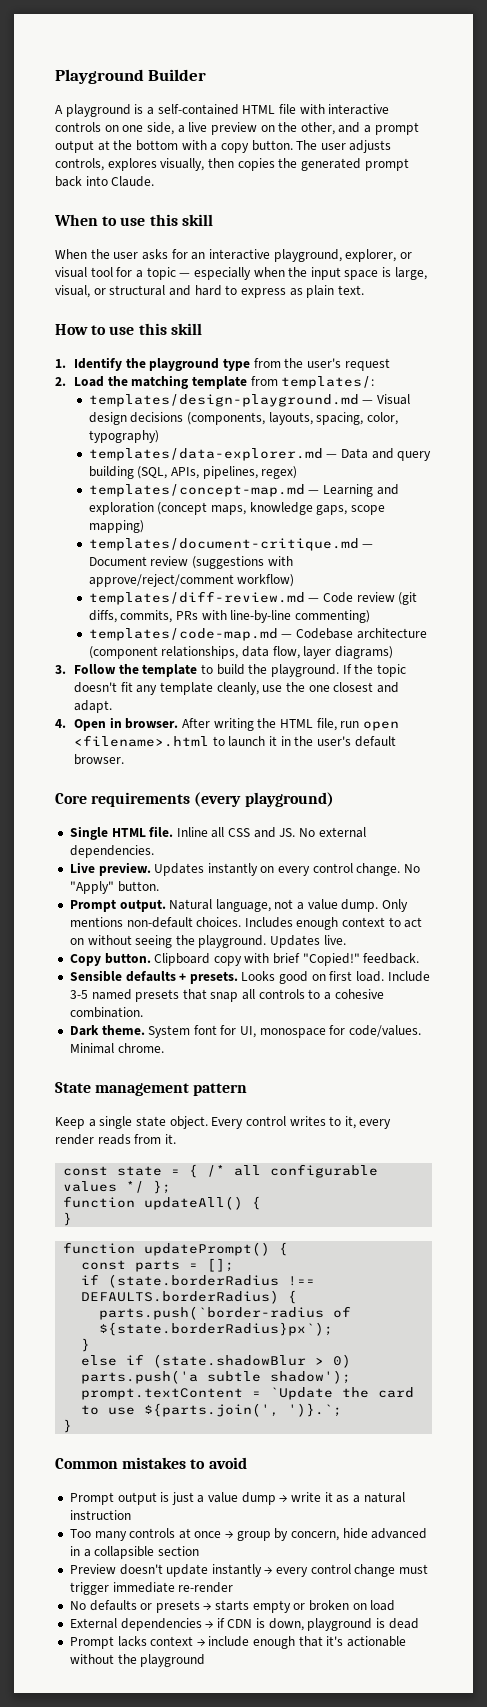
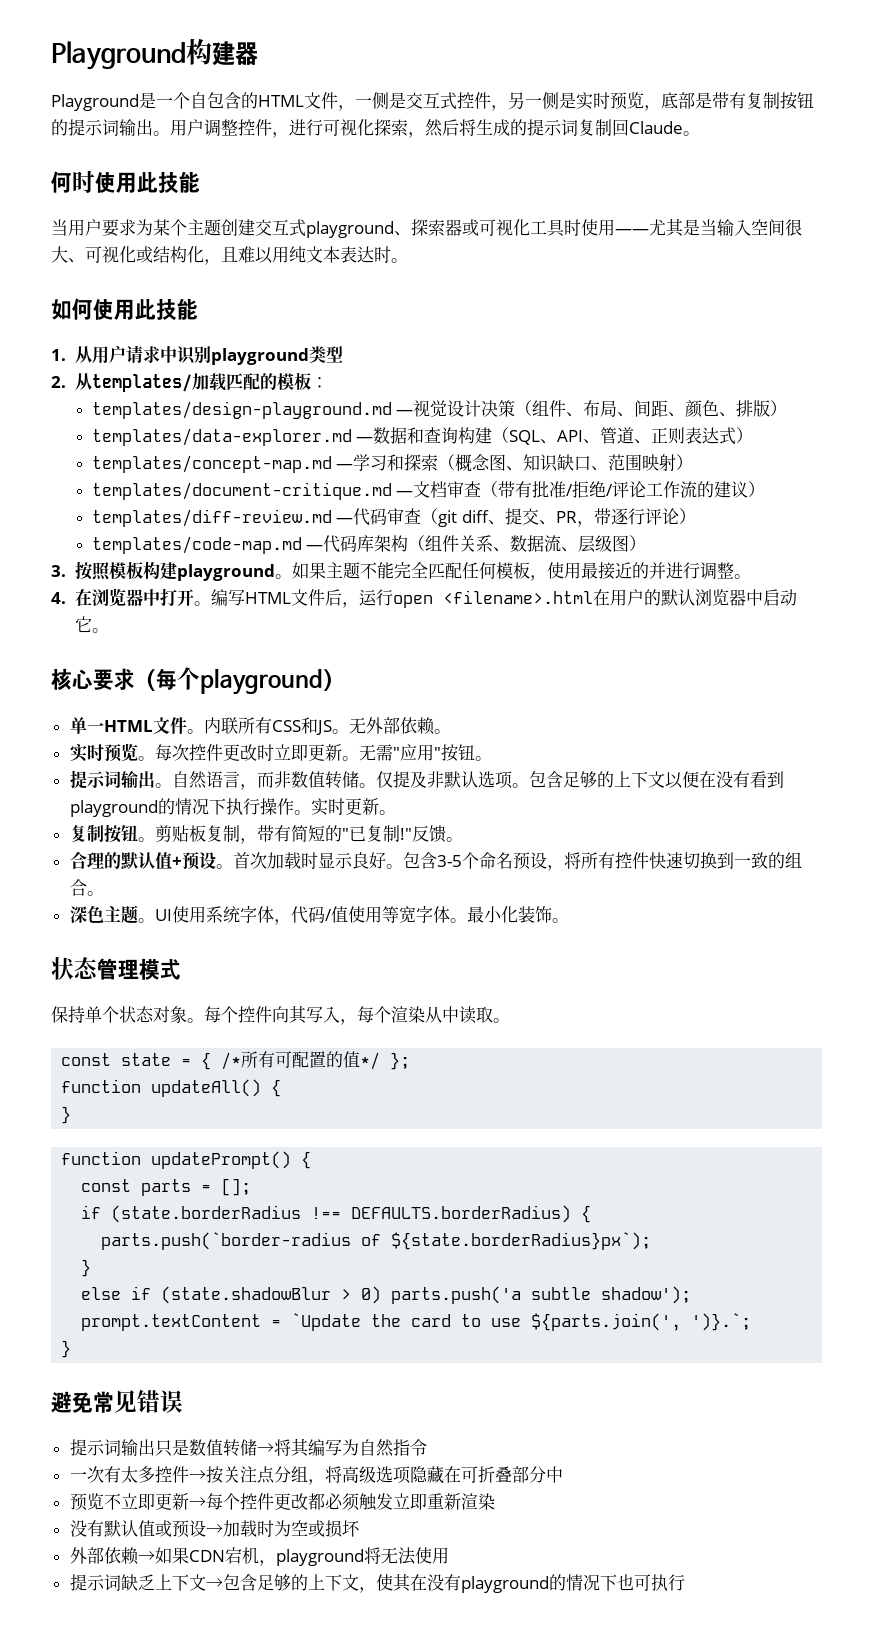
[55,69,207,84] [55,104,390,117] [55,122,419,135] [55,140,392,153] [55,158,409,171] [55,176,155,187] [54,214,213,226] [55,249,412,262] [55,267,427,280] [55,285,364,298] [55,323,202,335] [55,357,390,371] [55,375,375,389] [88,394,411,407] [88,412,399,425] [88,430,159,443] [88,448,432,461] [88,466,298,479] [88,484,399,497] [88,502,386,515] [88,520,144,533] [88,538,374,551] [88,556,293,569] [88,574,295,587] [88,591,418,605] [88,610,371,623] [88,628,427,641] [88,646,394,659] [55,664,406,677] [73,682,399,695] [73,700,112,713] [55,717,399,731] [73,735,396,747] [73,754,124,765] [55,792,334,807] [69,826,366,840] [69,845,154,858] [69,862,421,876] [69,881,159,894] [69,899,409,912] [69,917,423,930] [69,935,346,948] [69,953,420,966] [69,970,430,984] [69,989,384,1002] [69,1007,143,1018] [69,1025,422,1038] [69,1043,164,1054] [55,1082,248,1096] [55,1116,392,1129] [55,1134,176,1145] Playground Builder // A playground is a self-contained HTML file with interactive controls on one side, a live preview on the other, and a prompt output at the bottom with a copy button. The user adjusts controls, explores visually, then copies the generated prompt back into Claude. // When to use this skill // When the user asks for an interactive playground, explorer, or visual tool for a topic — especially when the input space is large, visual, or structural and hard to express as plain text. // How to use this skill // 1. Identify the playground type from the user's request // 2. Load the matching template from templates/: // templates/design-playground.md — Visual design decisions (components, layouts, spacing, color, typography) // templates/data-explorer.md — Data and query building (SQL, APIs, pipelines, regex) // templates/concept-map.md — Learning and exploration (concept maps, knowledge gaps, scope mapping) // templates/document-critique.md — Document review (suggestions with approve/reject/comment workflow) // templates/diff-review.md — Code review (git diffs, commits, PRs with line-by-line commenting) // templates/code-map.md — Codebase architecture (component relationships, data flow, layer diagrams) // 3. Follow the template to build the playground. If the topic doesn't fit any template cleanly, use the one closest and adapt. // 4. Open in browser. After writing the HTML file, run open <filename>.html to launch it in the user's default browser. // Core requirements (every playground) // Single HTML file. Inline all CSS and JS. No external dependencies. // Live preview. Updates instantly on every control change. No "Apply" button. // Prompt output. Natural language, not a value dump. Only mentions non-default choices. Includes enough context to act on without seeing the playground. Updates live. // Copy button. Clipboard copy with brief "Copied!" feedback. // Sensible defaults + presets. Looks good on first load. Include 3-5 named presets that snap all controls to a cohesive combination. // Dark theme. System font for UI, monospace for code/values. Minimal chrome. // State management pattern // Keep a single state object. Every control writes to it, every render reads from it. -> [51,38,258,70] [51,92,814,111] [51,119,700,138] [51,170,200,193] [51,218,802,238] [51,246,408,265] [51,298,198,320] [51,345,343,365] [51,373,328,392] [91,400,788,419] [91,427,754,446] [91,454,694,473] [91,481,766,500] [91,508,697,527] [91,535,647,554] [51,561,751,581] [51,588,797,608] [74,616,109,633] [51,667,344,695] [69,717,451,735] [69,743,492,762] [69,770,784,790] [69,798,396,817] [69,824,463,844] [69,851,802,871] [69,879,104,896] [69,905,569,925] [51,957,181,980] [51,1005,510,1025] Playground构建器 // Playground是一个自包含的HTML文件，一侧是交互式控件，另一侧是实时预览，底部是带有复制按钮的提示词输出。用户调整控件，进行可视化探索，然后将生成的提示词复制回Claude。 // 何时使用此技能 // 当用户要求为某个主题创建交互式playground、探索器或可视化工具时使用——尤其是当输入空间很大、可视化或结构化，且难以用纯文本表达时。 // 如何使用此技能 // 1.从用户请求中识别playground类型 // 2.从templates/加载匹配的模板： // templates/design-playground.md —视觉设计决策（组件、布局、间距、颜色、排版） // templates/data-explorer.md —数据和查询构建（SQL、API、管道、正则表达式） // templates/concept-map.md —学习和探索（概念图、知识缺口、范围映射） // templates/document-critique.md —文档审查（带有批准/拒绝/评论工作流的建议） // templates/diff-review.md —代码审查（git diff、提交、PR，带逐行评论） // templates/code-map.md —代码库架构（组件关系、数据流、层级图） // 3.按照模板构建playground。如果主题不能完全匹配任何模板，使用最接近的并进行调整。 // 4.在浏览器中打开。编写HTML文件后，运行open <filename>.html在用户的默认浏览器中启动它。 // 核心要求（每个playground） // 单一HTML文件。内联所有CSS和JS。无外部依赖。 // 实时预览。每次控件更改时立即更新。无需"应用"按钮。 // 提示词输出。自然语言，而非数值转储。仅提及非默认选项。包含足够的上下文以便在没有看到playground的情况下执行操作。实时更新。 // 复制按钮。剪贴板复制，带有简短的"已复制!"反馈。 // 合理的默认值+预设。首次加载时显示良好。包含3-5个命名预设，将所有控件快速切换到一致的组合。 // 深色主题。UI使用系统字体，代码/值使用等宽字体。最小化装饰。 // 状态管理模式 // 保持单个状态对象。每个控件向其写入，每个渲染从中读取。
[234,1164,379,1178] [63,1181,118,1192] all configurable values -> [241,1051,361,1068] 所有可配置的值
[55,1457,247,1469] [69,1492,405,1505] [69,1510,131,1520] [69,1528,428,1541] [69,1546,199,1559] [69,1564,429,1577] [69,1582,234,1595] [69,1600,396,1613] [69,1618,419,1631] [69,1636,407,1649] [69,1654,206,1667] Common mistakes to avoid // Prompt output is just a value dump → write it as a natural instruction // Too many controls at once → group by concern, hide advanced in a collapsible section // Preview doesn't update instantly → every control change must trigger immediate re-render // No defaults or presets → starts empty or broken on load // External dependencies → if CDN is down, playground is dead // Prompt lacks context → include enough that it's actionable without the playground -> [51,1390,183,1413] [69,1438,427,1457] [69,1466,563,1485] [69,1493,495,1511] [69,1520,360,1538] [69,1547,449,1566] [69,1573,685,1593] 避免常见错误 // 提示词输出只是数值转储→将其编写为自然指令 // 一次有太多控件→按关注点分组，将高级选项隐藏在可折叠部分中 // 预览不立即更新→每个控件更改都必须触发立即重新渲染 // 没有默认值或预设→加载时为空或损坏 // 外部依赖→如果CDN宕机，playground将无法使用 // 提示词缺乏上下文→包含足够的上下文，使其在没有playground的情况下也可执行

